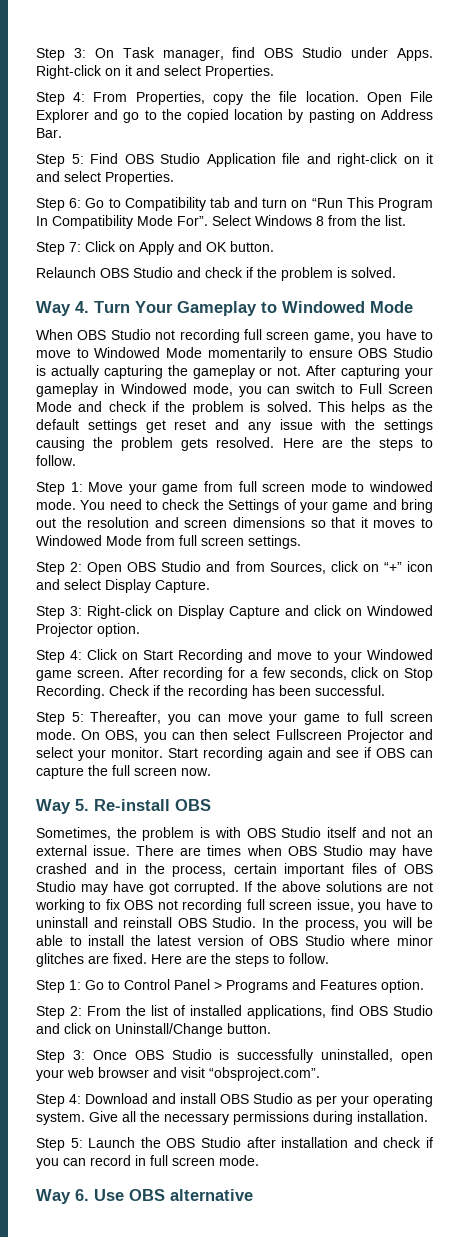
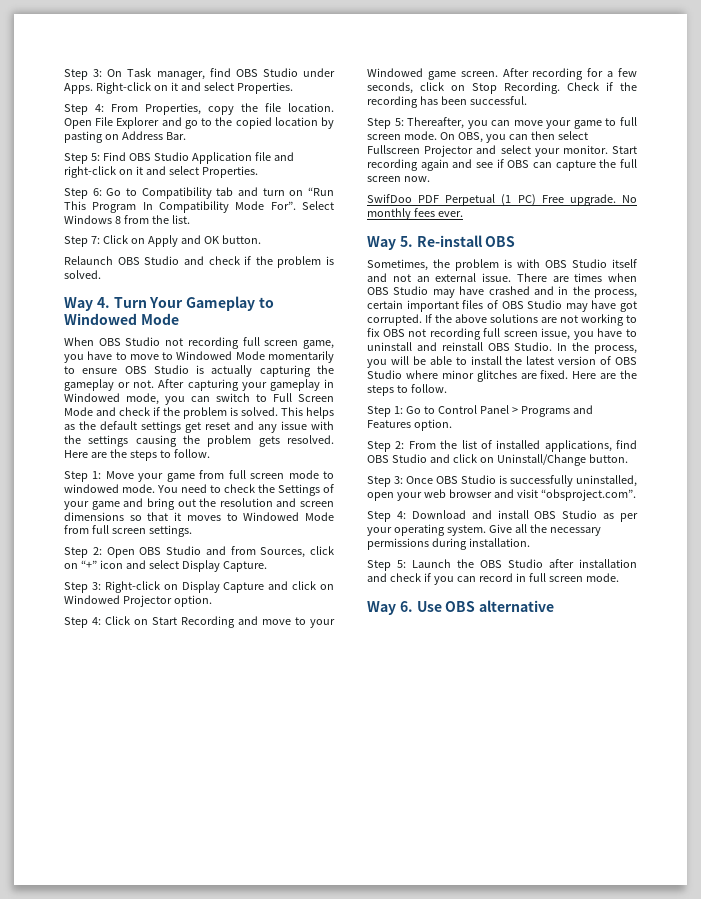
(211, 772) none -> [367,194,637,206] [367,208,463,220] // SwifDoo PDF Perpetual (1 PC) Free upgrade. No monthly fees ever.

